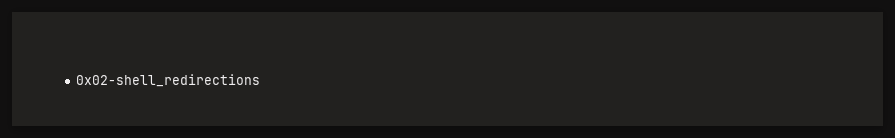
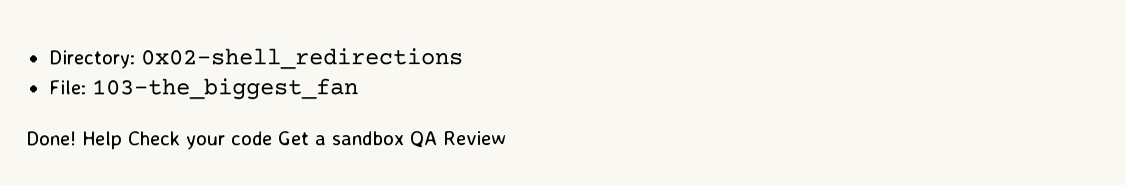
(76, 80) none -> [47,50,135,69] Directory:
(261, 80) none -> [47,78,359,100] [26,131,507,150] // File: 103-the_biggest_fan // Done! Help Check your code Get a sandbox QA Review

